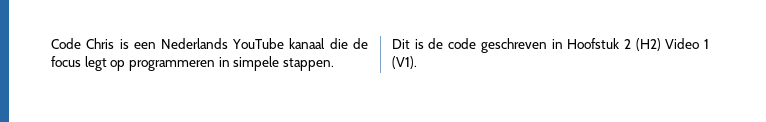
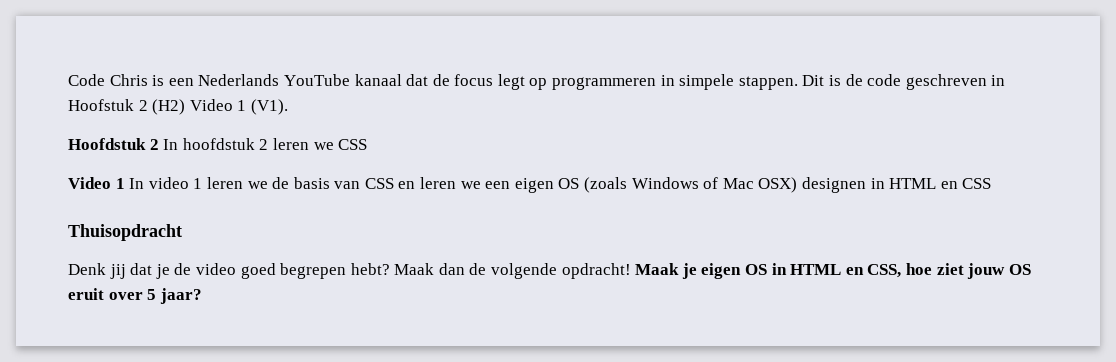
[329,38,348,49] die -> [406,74,429,86] dat
(334, 64) // -> (798, 83) none
(417, 62) none -> [68,138,368,150] [68,177,992,193] [68,224,182,241] [68,263,1031,279] [68,288,202,304] // Hoofdstuk 2 In hoofdstuk 2 leren we CSS // Video 1 In video 1 leren we de basis van CSS en leren we een eigen OS (zoals Windows of Mac OSX) designen in HTML en CSS // Thuisopdracht // Denk jij dat je de video goed begrepen hebt? Maak dan de volgende opdracht! Maak je eigen OS in HTML en CSS, hoe ziet jouw OS eruit over 5 jaar?

